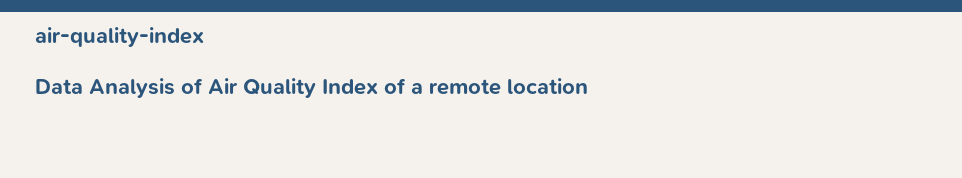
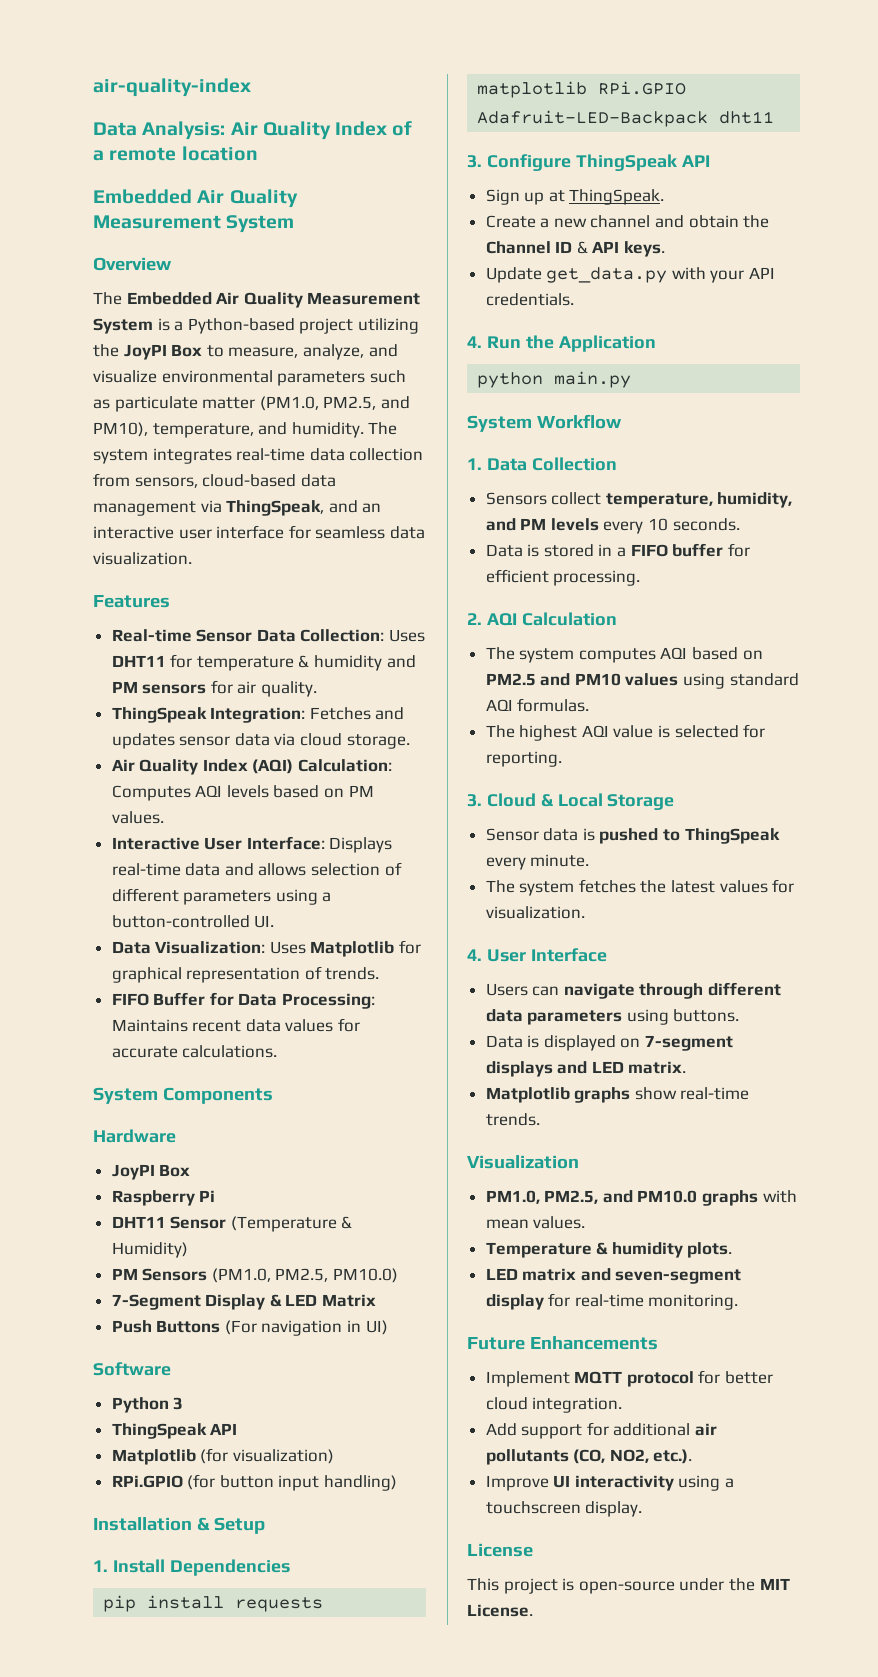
[89,78,203,98] Analysis of -> [142,121,226,140] Analysis:
(588, 86) none -> [93,189,298,208] [93,215,295,233] [93,257,172,271] [93,292,421,308] [93,318,419,334] [93,344,398,360] [93,370,406,386] [93,396,410,412] [93,422,398,438] [93,448,424,464] [93,473,336,488] [93,500,382,516] [93,525,425,539] [93,552,192,565] [93,595,170,608] [111,629,426,642] [111,654,416,671] [111,680,318,697] [111,707,405,723] [111,733,410,749] [111,759,393,775] [111,785,374,801] [111,811,164,824] [111,836,393,853] [111,862,402,876] [111,888,332,905] [111,915,275,928] [111,940,422,957] [111,966,380,983] [111,992,376,1009] [111,1018,361,1032] [111,1045,278,1058] [93,1087,273,1104] [93,1129,176,1143] [111,1164,191,1180] [111,1190,216,1206] [111,1216,353,1232] [111,1242,188,1258] [111,1268,399,1283] [111,1294,377,1310] [111,1320,388,1336] [93,1362,171,1376] [111,1397,184,1413] [111,1423,238,1439] [111,1448,334,1465] [111,1474,398,1491] [93,1517,265,1534] [93,1559,290,1576] [103,1595,324,1612] [477,81,687,98] [477,110,775,127] [467,154,710,171] [485,189,665,205] [485,215,770,228] [485,241,666,257] [485,267,776,283] [485,293,574,306] [467,335,656,352] [477,371,632,388] [467,414,622,432] [467,457,617,471] [485,492,793,508] [485,518,740,534] [485,543,750,557] [485,569,641,586] [467,612,617,626] [485,647,763,663] [485,673,799,689] [485,698,590,712] [485,724,766,741] [485,751,562,767] [467,793,675,810] [485,828,780,844] [485,854,590,870] [485,879,795,896] [485,906,585,919] [467,948,607,962] [485,982,782,999] [485,1009,740,1025] [485,1035,734,1051] [485,1061,687,1077] [485,1087,750,1103] [485,1113,540,1126] [467,1155,579,1169] [485,1190,797,1206] [485,1216,586,1229] [485,1242,733,1258] [485,1268,742,1284] [485,1293,739,1310] [467,1336,658,1350] [485,1370,774,1387] [485,1397,623,1413] [485,1422,718,1439] [485,1449,693,1465] [485,1475,735,1491] [485,1501,643,1517] [467,1543,533,1557] [467,1578,790,1594] [467,1604,533,1617] // Embedded Air Quality Measurement System // Overview // The Embedded Air Quality Measurement System is a Python-based project utilizing the JoyPI Box to measure, analyze, and visualize environmental parameters such as particulate matter (PM1.0, PM2.5, and PM10), temperature, and humidity. The system integrates real-time data collection from sensors, cloud-based data management via ThingSpeak, and an interactive user interface for seamless data visualization. // Features // Real-time Sensor Data Collection: Uses DHT11 for temperature & humidity and PM sensors for air quality. // ThingSpeak Integration: Fetches and updates sensor data via cloud storage. // Air Quality Index (AQI) Calculation: Computes AQI levels based on PM values. // Interactive User Interface: Displays real-time data and allows selection of different parameters using a button-controlled UI. // Data Visualization: Uses Matplotlib for graphical representation of trends. // FIFO Buffer for Data Processing: Maintains recent data values for accurate calculations. // System Components // Hardware // JoyPI Box // Raspberry Pi // DHT11 Sensor (Temperature & Humidity) // PM Sensors (PM1.0, PM2.5, PM10.0) // 7-Segment Display & LED Matrix // Push Buttons (For navigation in UI) // Software // Python 3 // ThingSpeak API // Matplotlib (for visualization) // RPi.GPIO (for button input handling) // Installation & Setup // 1. Install Dependencies // pip install requests matplotlib RPi.GPIO Adafruit-LED-Backpack dht11 // 3. Configure ThingSpeak API // Sign up at ThingSpeak. // Create a new channel and obtain the Channel ID & API keys. // Update get_data.py with your API credentials. // 4. Run the Application // python main.py // System Workflow // 1. Data Collection // Sensors collect temperature, humidity, and PM levels every 10 seconds. // Data is stored in a FIFO buffer for efficient processing. // 2. AQI Calculation // The system computes AQI based on PM2.5 and PM10 values using standard AQI formulas. // The highest AQI value is selected for reporting. // 3. Cloud & Local Storage // Sensor data is pushed to ThingSpeak every minute. // The system fetches the latest values for visualization. // 4. User Interface // Users can navigate through different data parameters using buttons. // Data is displayed on 7-segment displays and LED matrix. // Matplotlib graphs show real-time trends. // Visualization // PM1.0, PM2.5, and PM10.0 graphs with mean values. // Temperature & humidity plots. // LED matrix and seven-segment display for real-time monitoring. // Future Enhancements // Implement MQTT protocol for better cloud integration. // Add support for additional air pollutants (CO, NO2, etc.). // Improve UI interactivity using a touchscreen display. // License // This project is open-source under the MIT License.

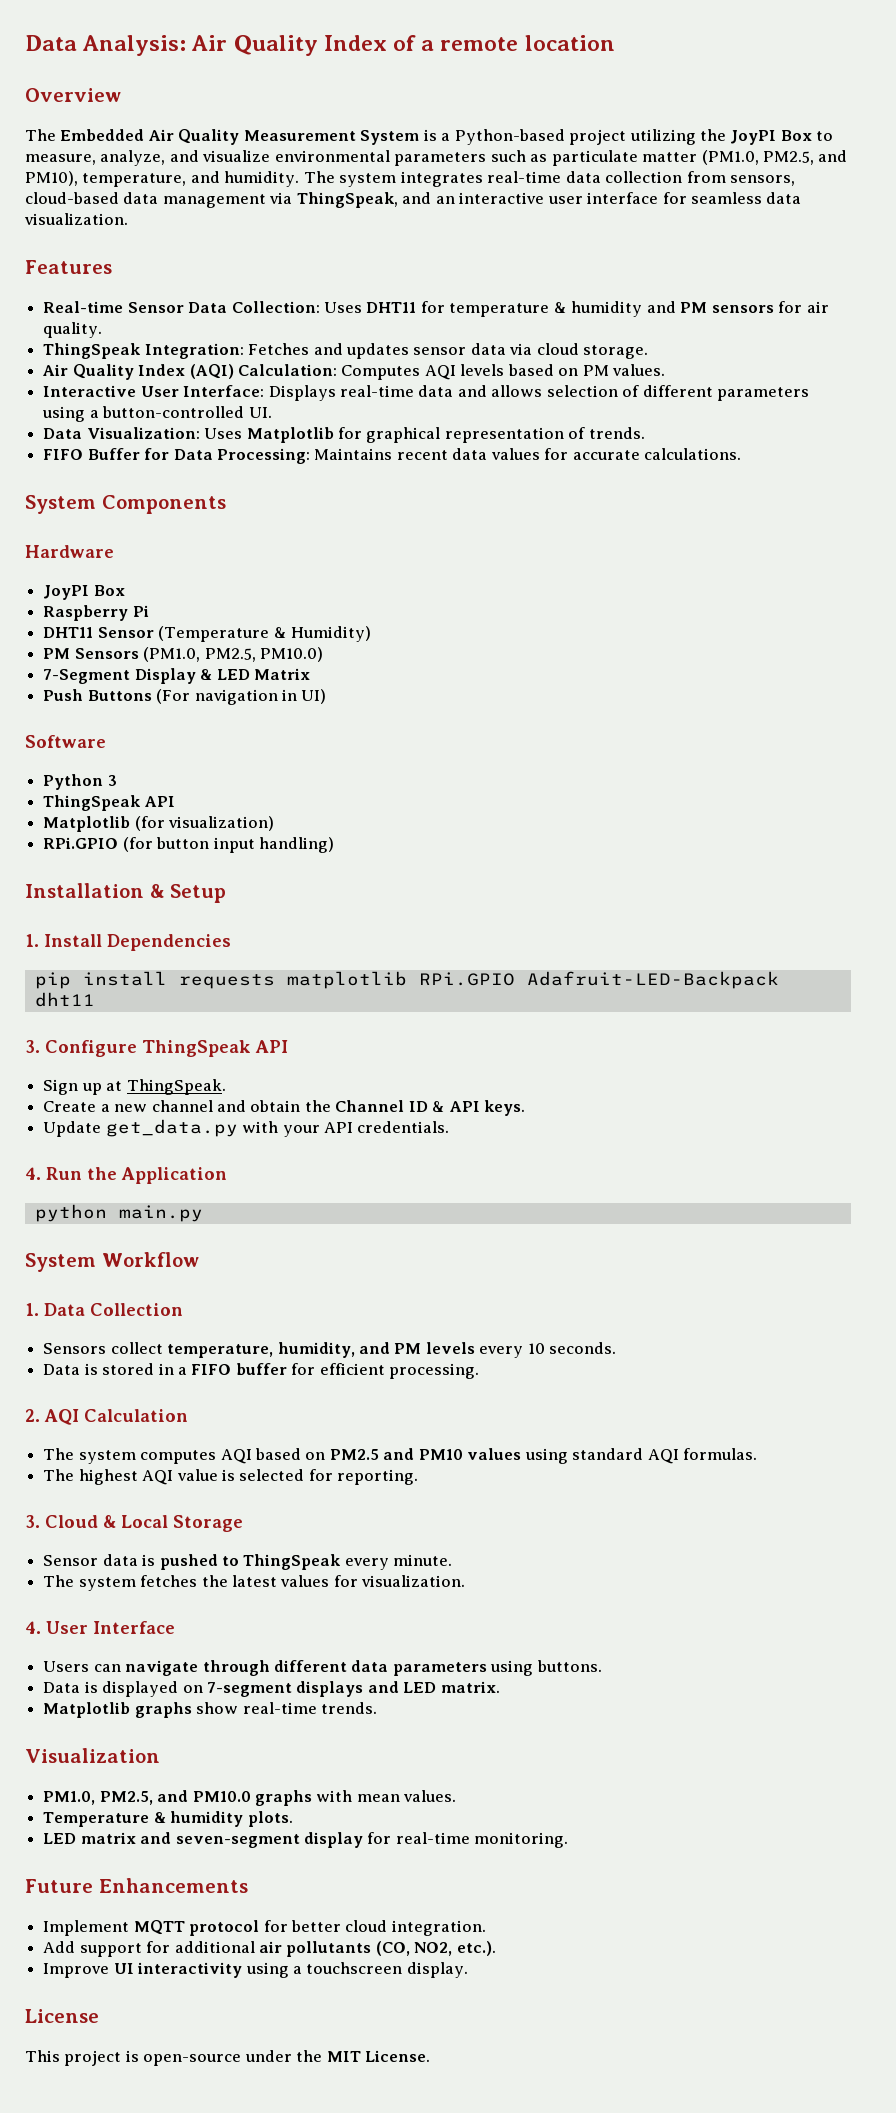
[93,78,251,97] air-quality-index // -> (25, 43) none
[93,189,298,208] [93,215,295,233] // Embedded Air Quality Measurement System -> (615, 43) none

